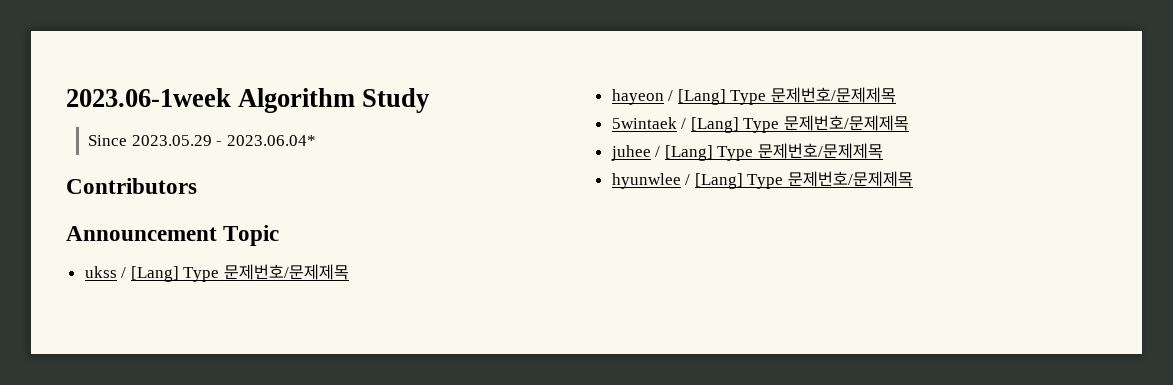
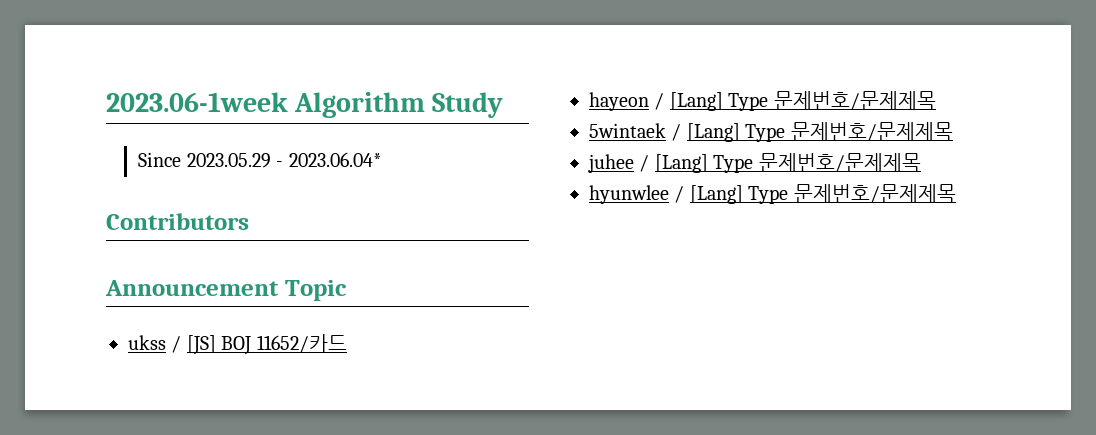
[130,264,350,282] [Lang] Type 문제번호/문제제목 -> [186,334,347,355] [JS] BOJ 11652/카드

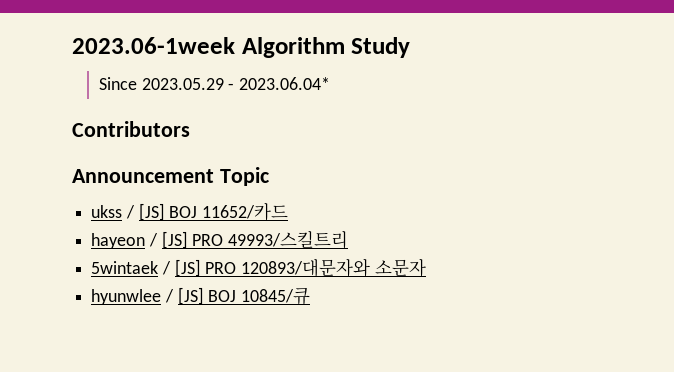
[669,91,936,111] [Lang] Type 문제번호/문제제목 -> [161,230,349,249] [JS] PRO 49993/스킬트리
[686,122,953,142] [588,153,921,173] [Lang] Type 문제번호/문제제목 // juhee / [Lang] Type 문제번호/문제제목 -> [174,258,426,277] [JS] PRO 120893/대문자와 소문자
[689,184,956,204] [Lang] Type 문제번호/문제제목 -> [177,287,311,305] [JS] BOJ 10845/큐

